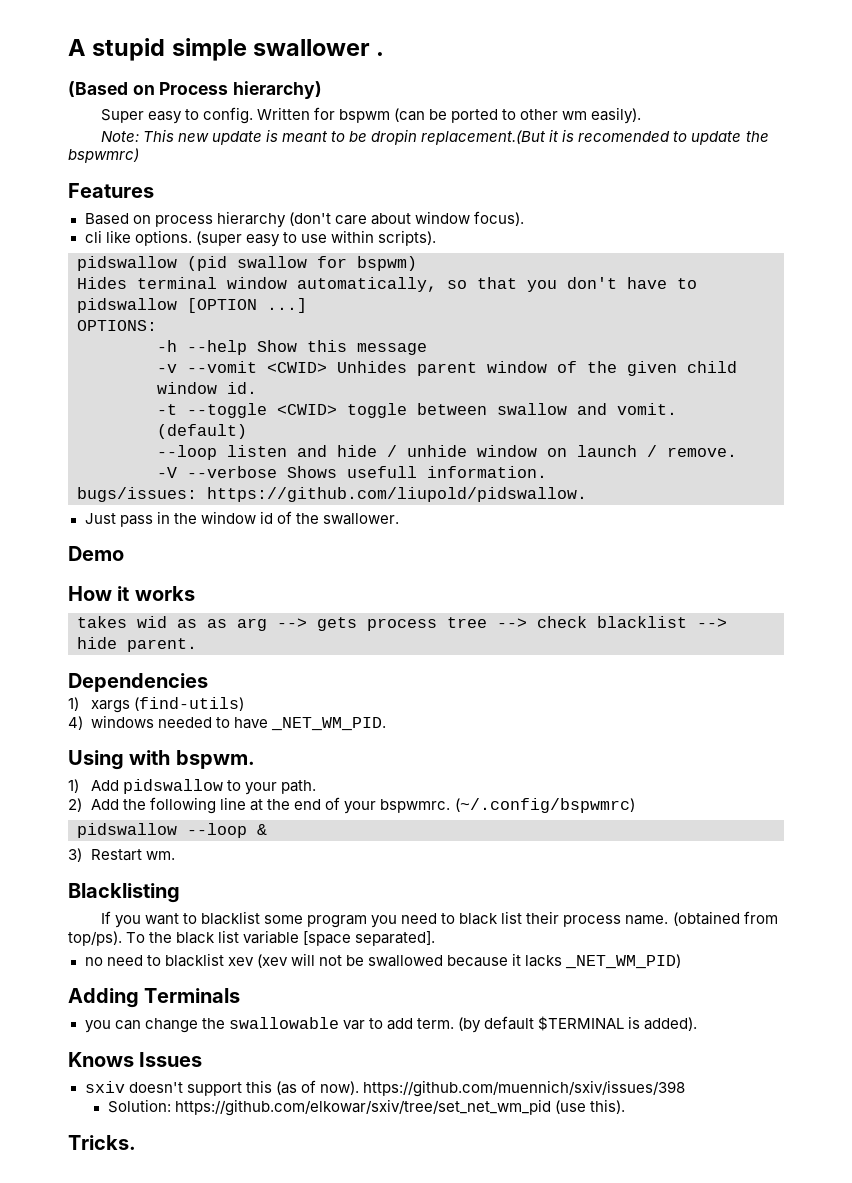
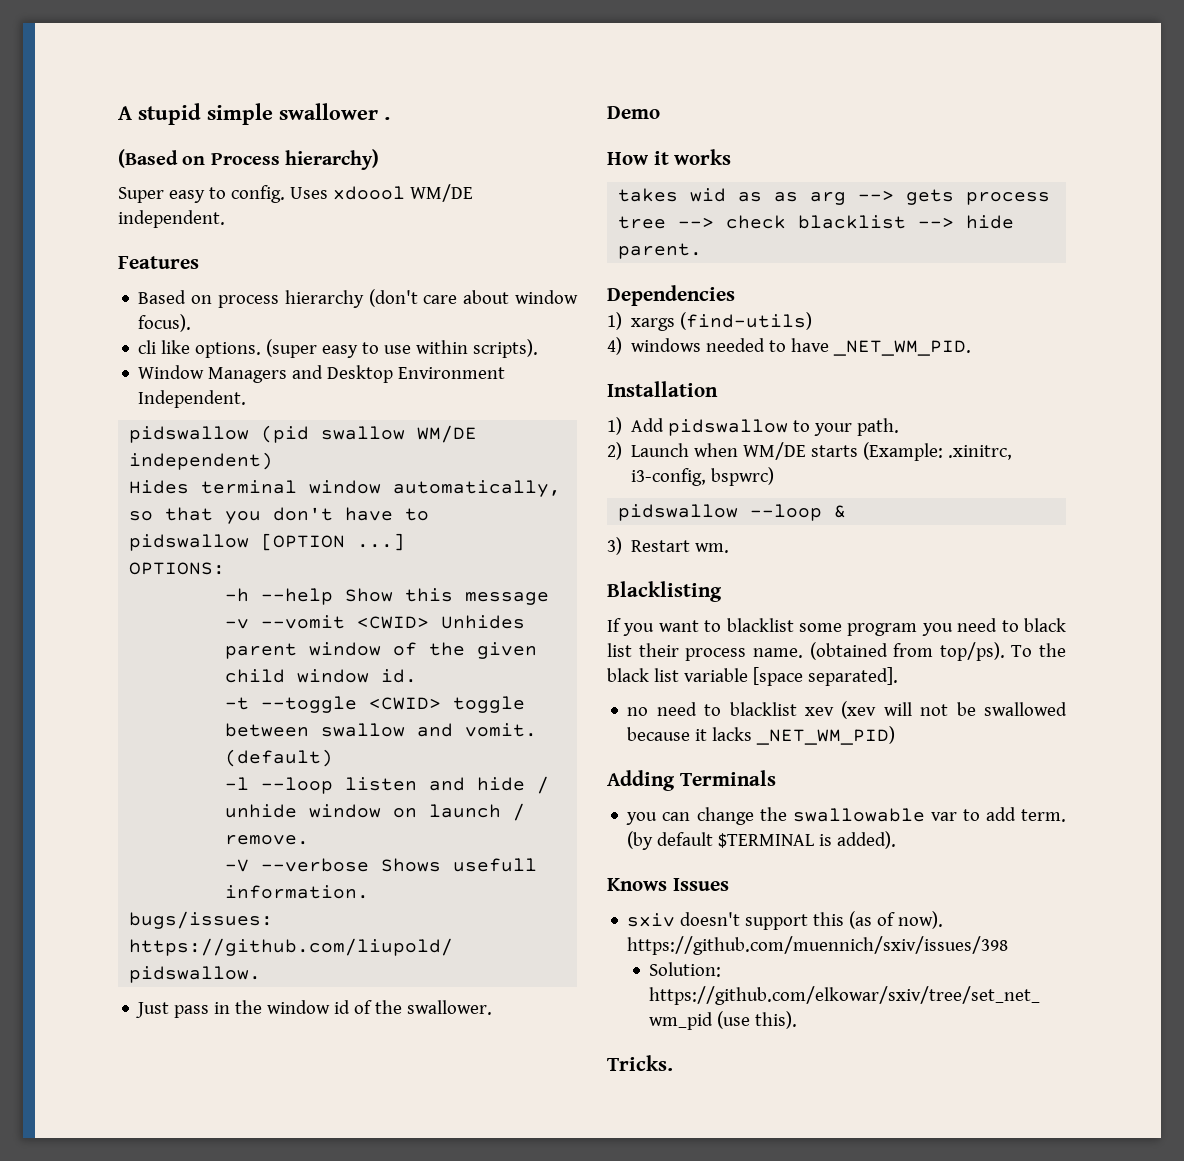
[256,107,642,124] [100,129,769,145] [68,148,139,163] Written for bspwm (can be ported to other wm easily). // Note: This new update is meant to be dropin replacement.(But it is recomended to update the bspwmrc) -> [289,184,473,202] [118,210,225,228] Uses xdoool WM/DE independent.
(436, 238) none -> [138,365,506,383] [138,390,247,408] // Window Managers and Desktop Environment Independent.
[317,256,417,271] for bspwm) -> [417,425,478,443] [129,452,274,470] WM/DE independent)
(247, 431) none -> [225,777,250,790] -l
[68,750,255,770] Using with bspwm. -> [607,381,718,397] Installation
[91,797,635,814] Add the following line at the end of your bspwmrc. (~/.config/bspwmrc) -> [631,442,1013,461] [631,467,775,486] Launch when WM/DE starts (Example: .xinitrc, i3-config, bspwrc)

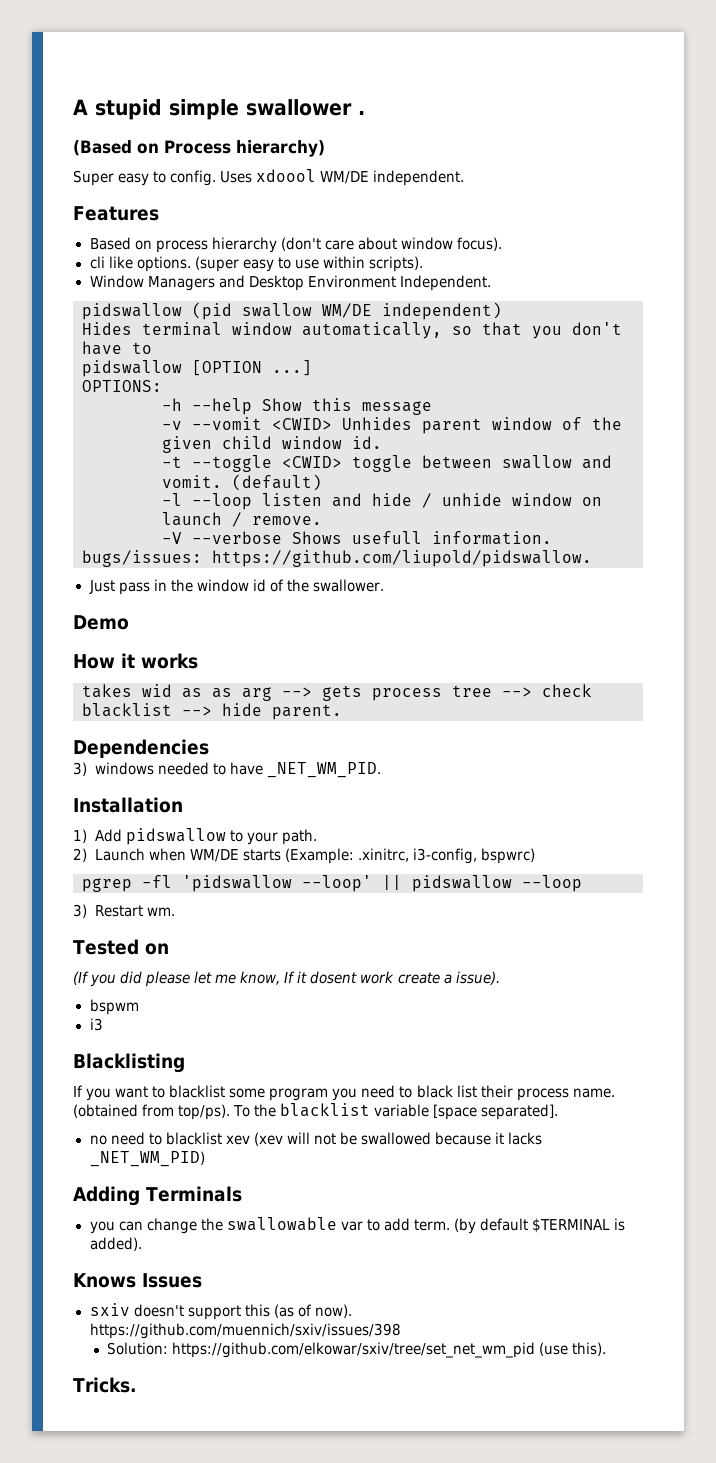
[607,312,813,331] [607,337,622,355] 1) xargs (find-utils) // 4) -> [73,762,87,776] 3)
(775, 476) none -> [82,875,402,892] pgrep -fl 'pidswallow --loop' ||
[834,505,847,518] & -> (582, 883) none
(730, 548) none -> [73,939,169,955] [73,971,500,987] [89,999,139,1015] [89,1018,103,1031] // Tested on // (If you did please let me know, If it dosent work create a issue). // bspwm // i3
[607,668,679,682] black list -> [280,1103,371,1117] blacklist

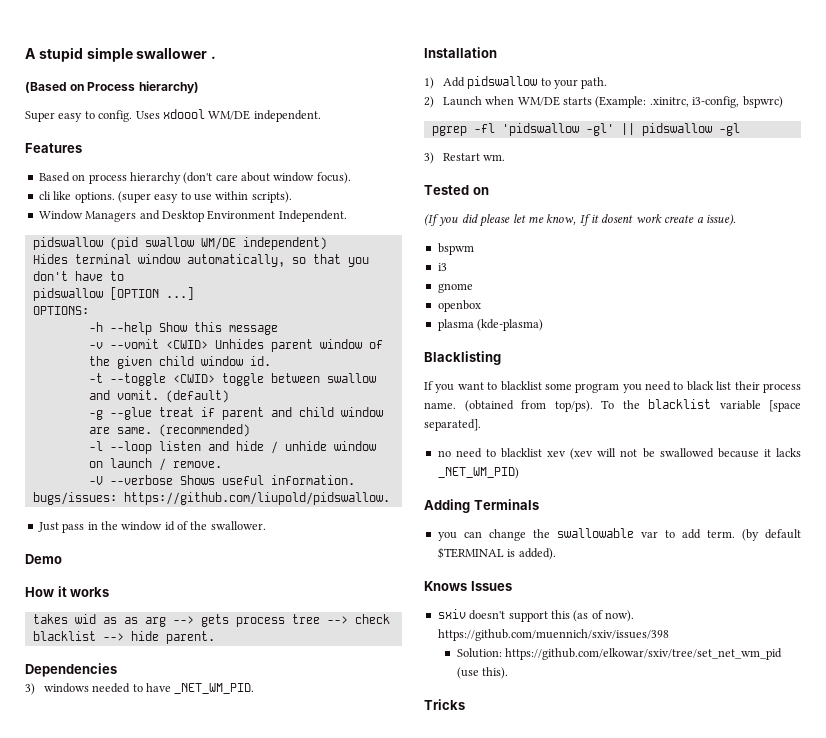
(322, 482) none -> [88,407,383,420] [88,424,250,437] // -g --glue treat if parent and child window are same. (recommended)
[352,531,422,544] usefull -> [221,475,264,485] useful
[302,875,372,892] --loop' -> [585,123,614,136] -gl'
[522,875,582,892] --loop -> [718,123,740,136] -gl
(103, 1024) none -> [437,283,473,293] [437,300,481,312] [437,319,544,331] // gnome // openbox // plasma (kde-plasma)
[73,1377,137,1393] Tricks. -> [424,699,465,710] Tricks

